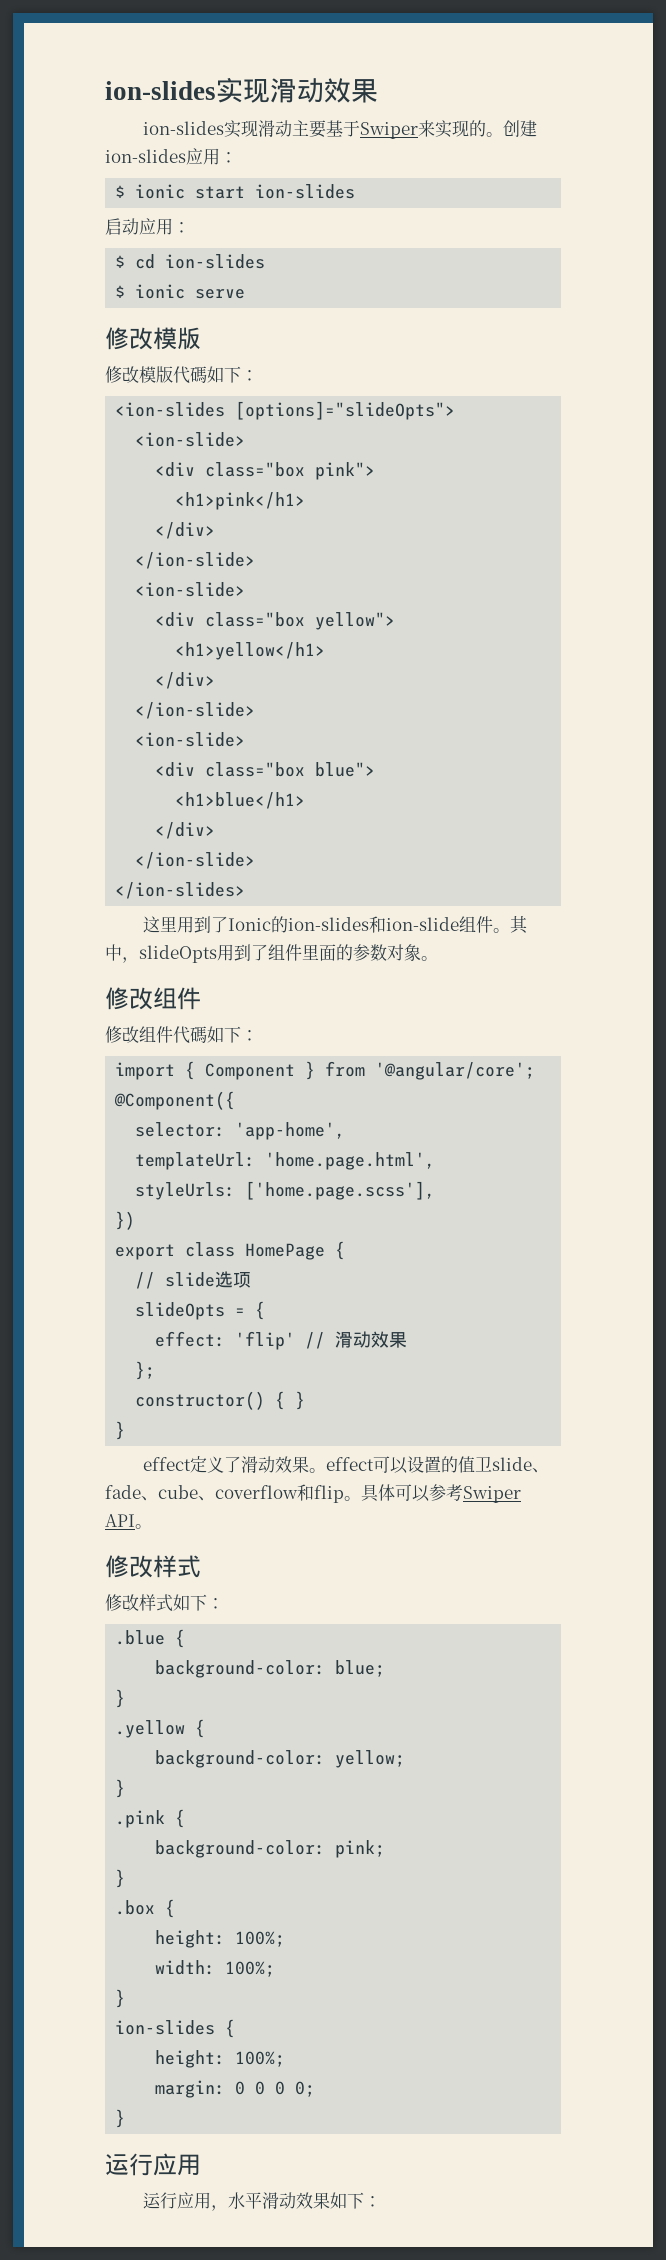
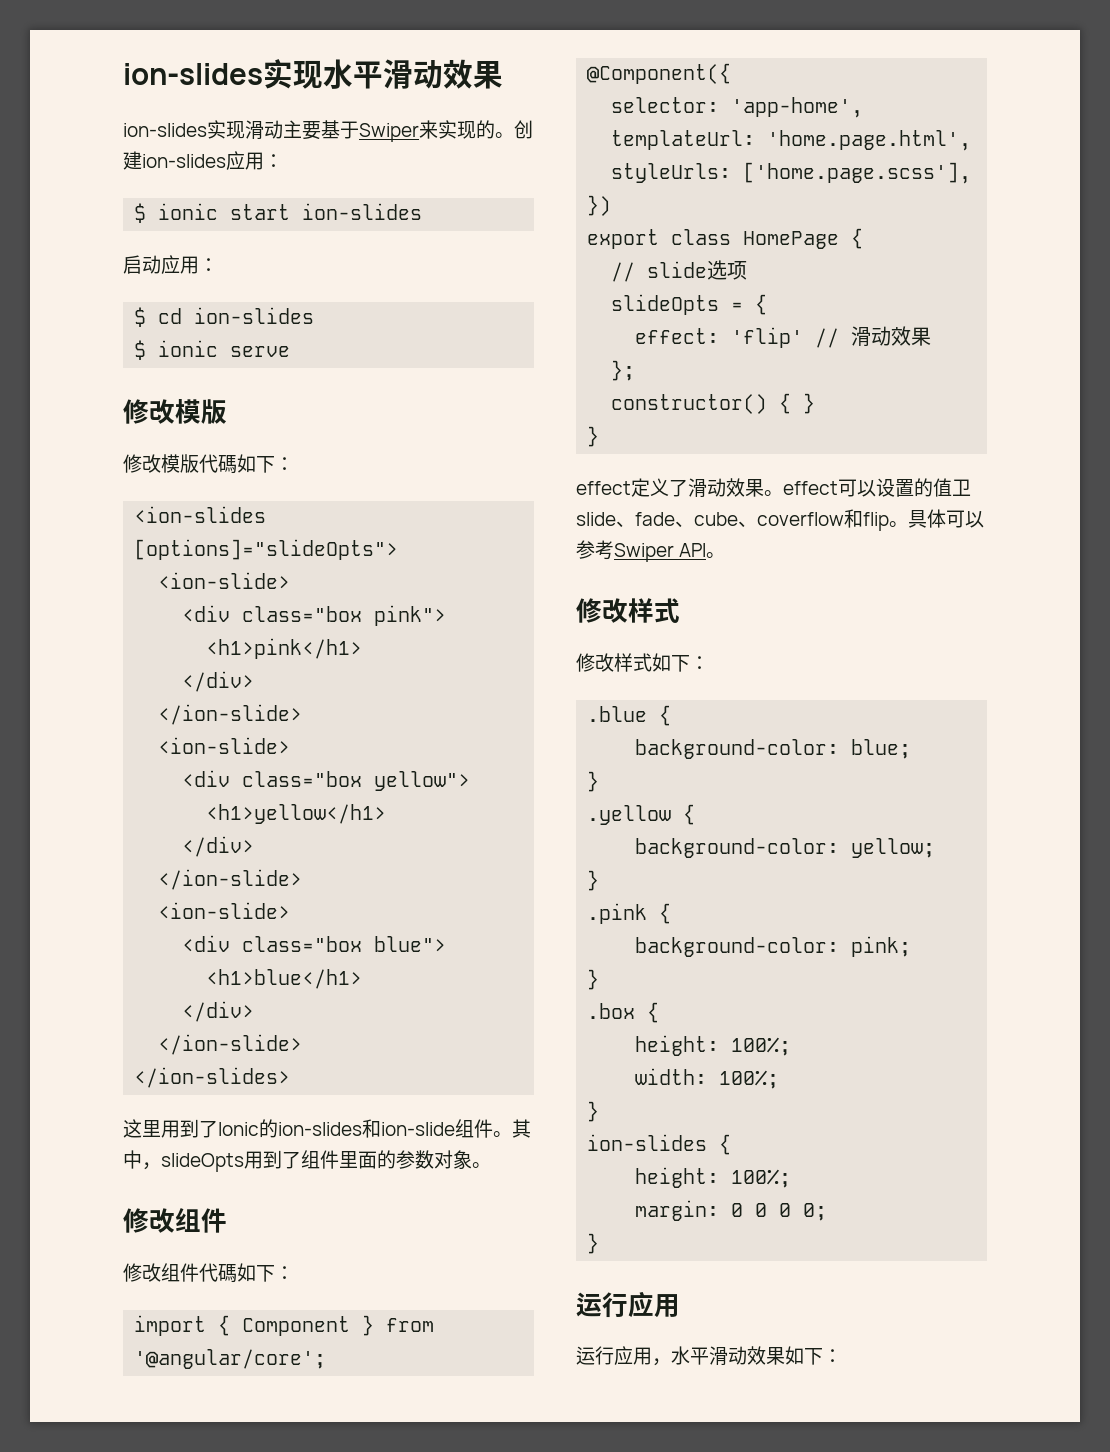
[105,77,270,103] ion-slides实现 -> [123,59,383,89] ion-slides实现水平

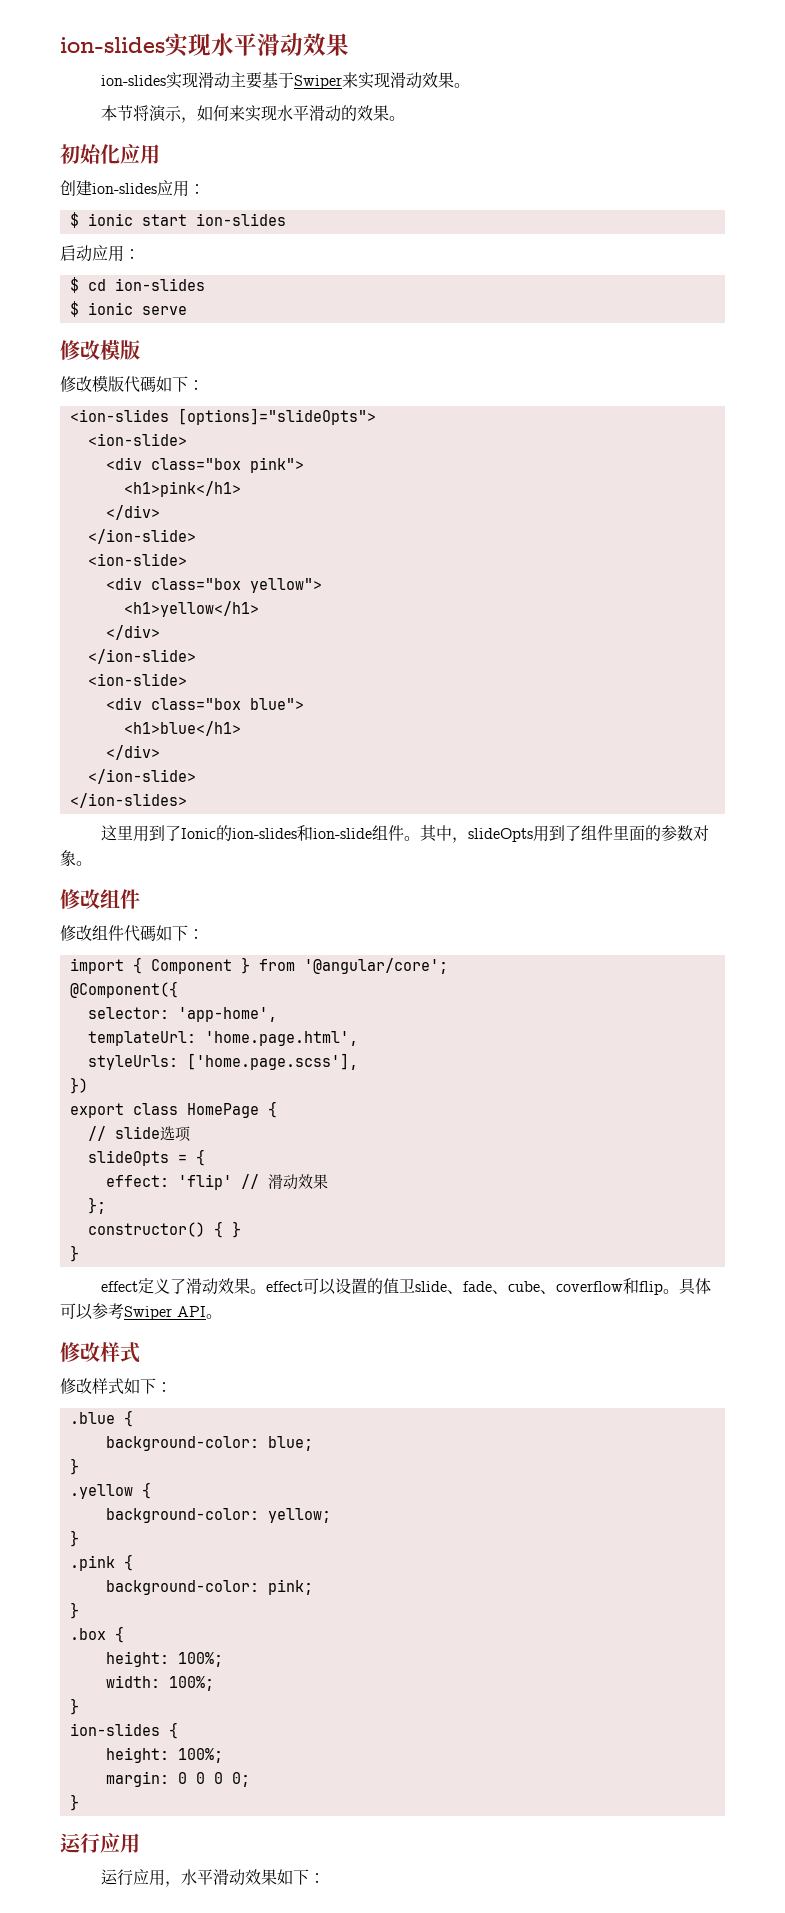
[476,120,514,139] 的。 -> [390,72,471,89] [101,105,406,123] [60,144,160,164] 滑动效果。 // 本节将演示，如何来实现水平滑动的效果。 // 初始化应用 //

